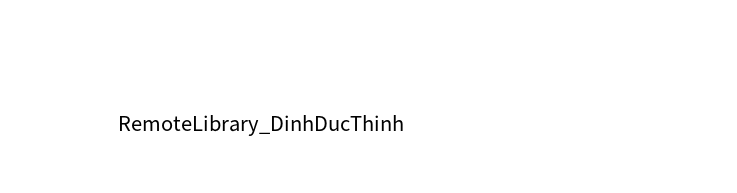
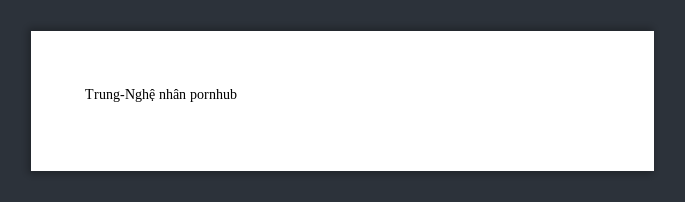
[118,115,404,136] RemoteLibrary_DinhDucThinh -> [85,89,237,102] Trung-Nghệ nhân pornhub

